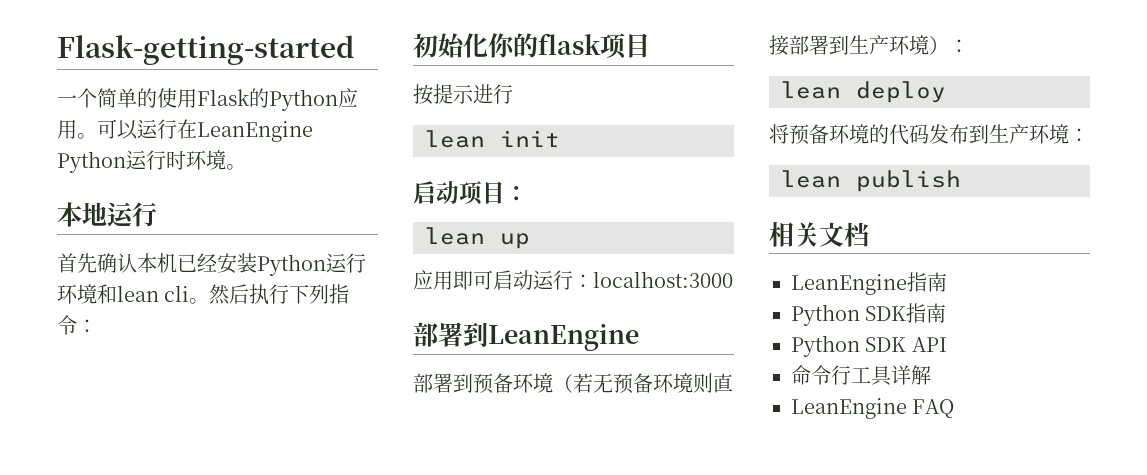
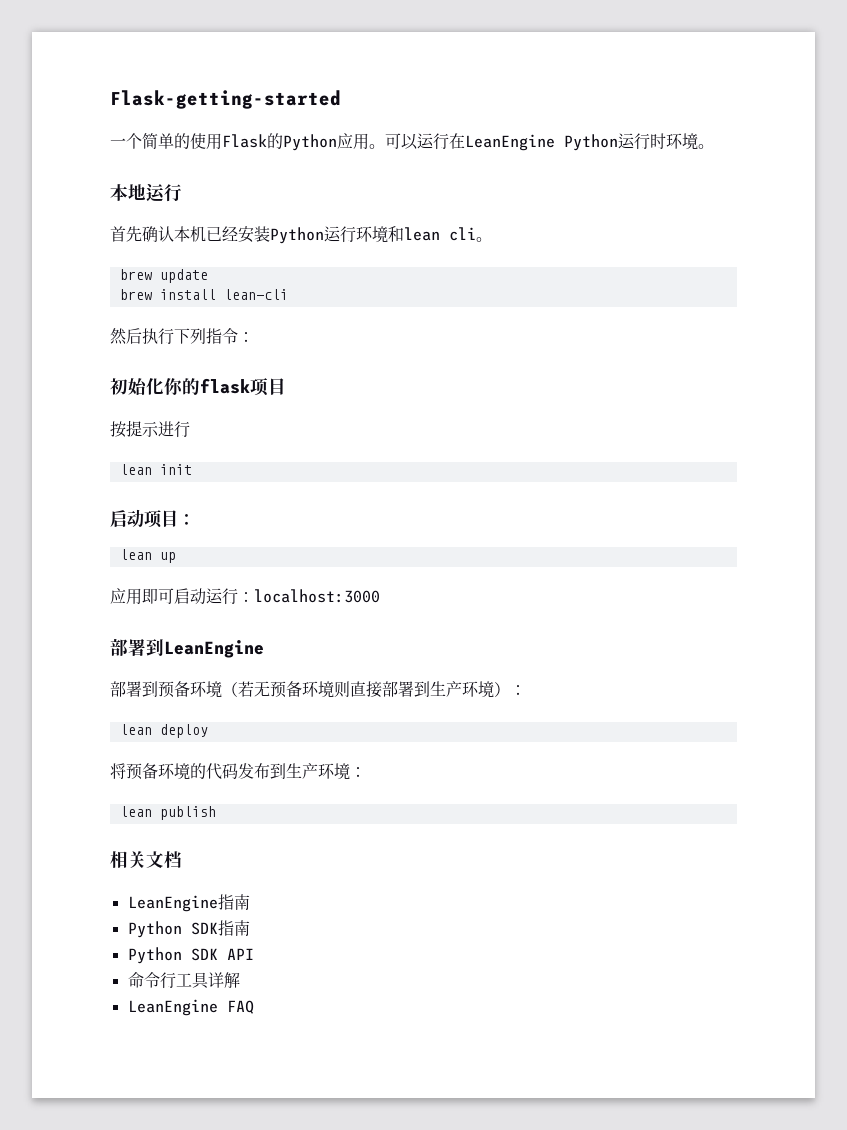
(210, 301) none -> [119,269,208,283] [119,289,288,300] // brew update // brew install lean-cli //

